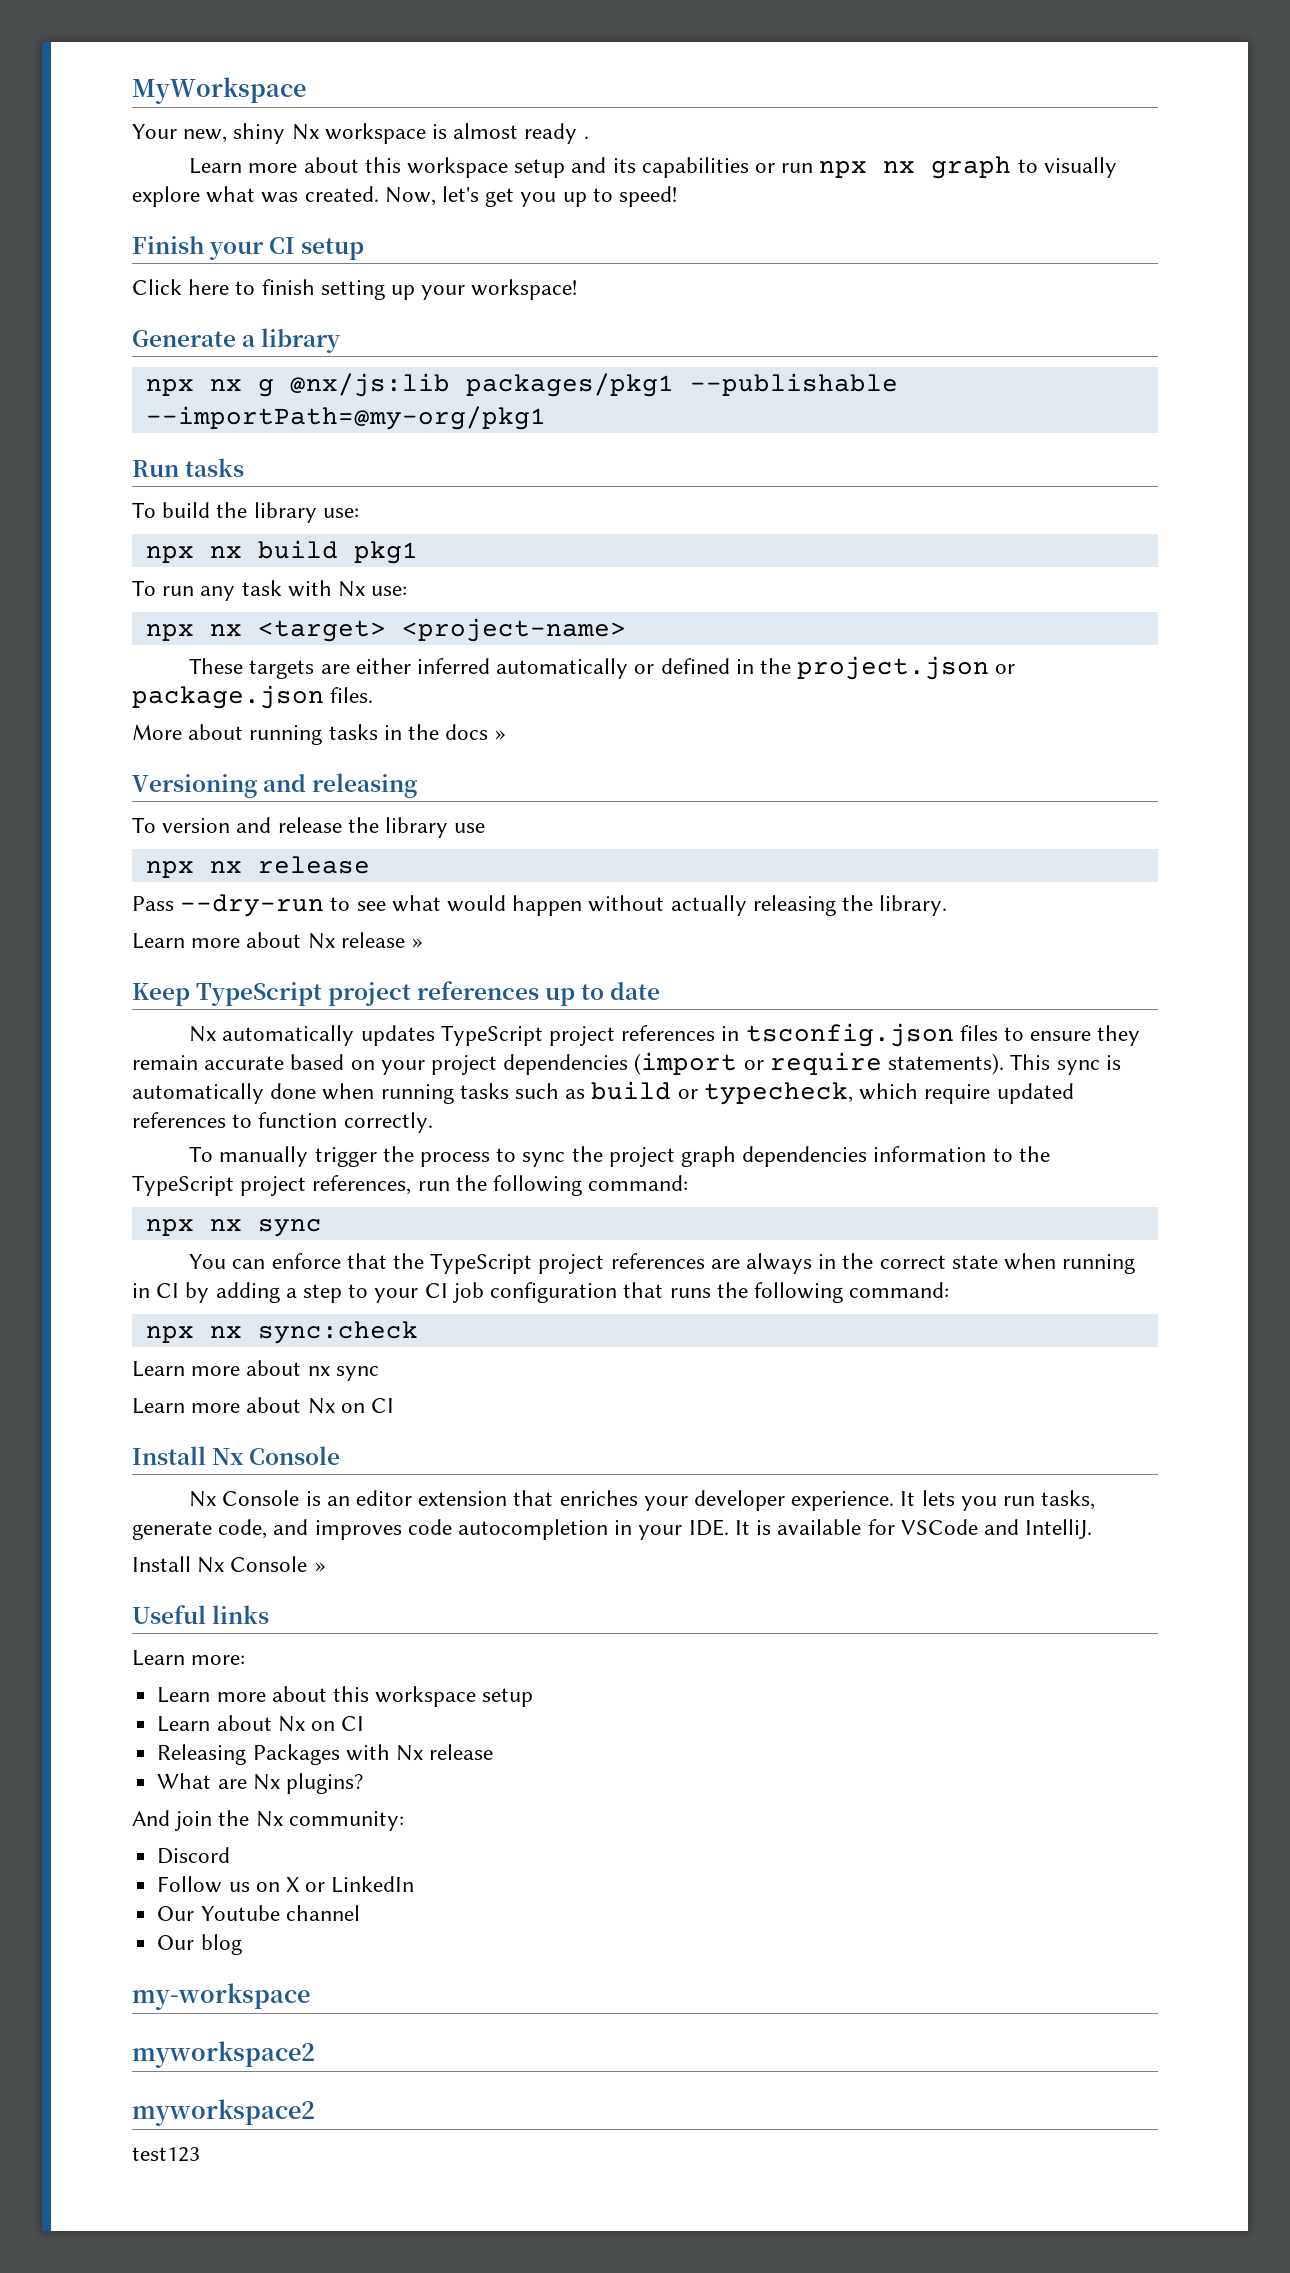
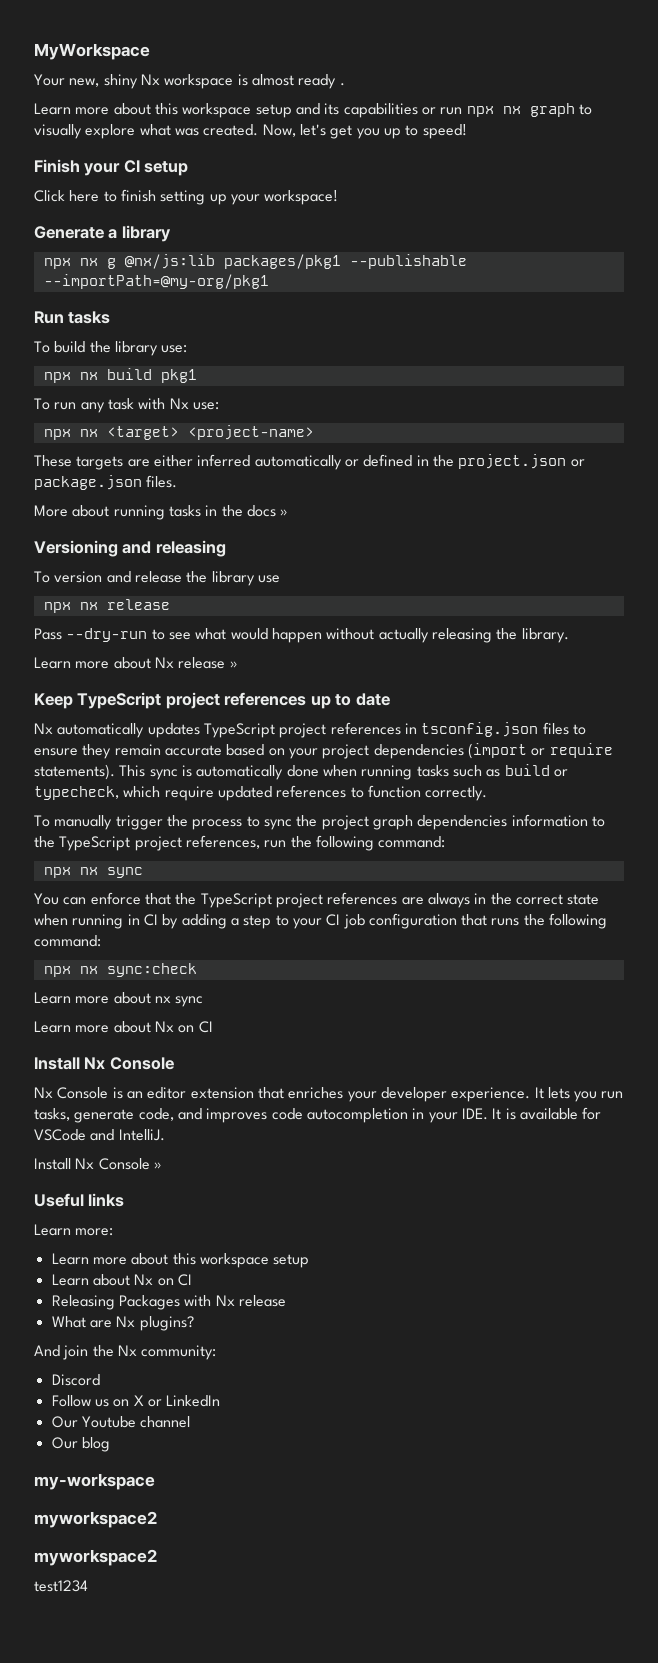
[132,2147,200,2162] test123 -> [34,1580,88,1592] test1234

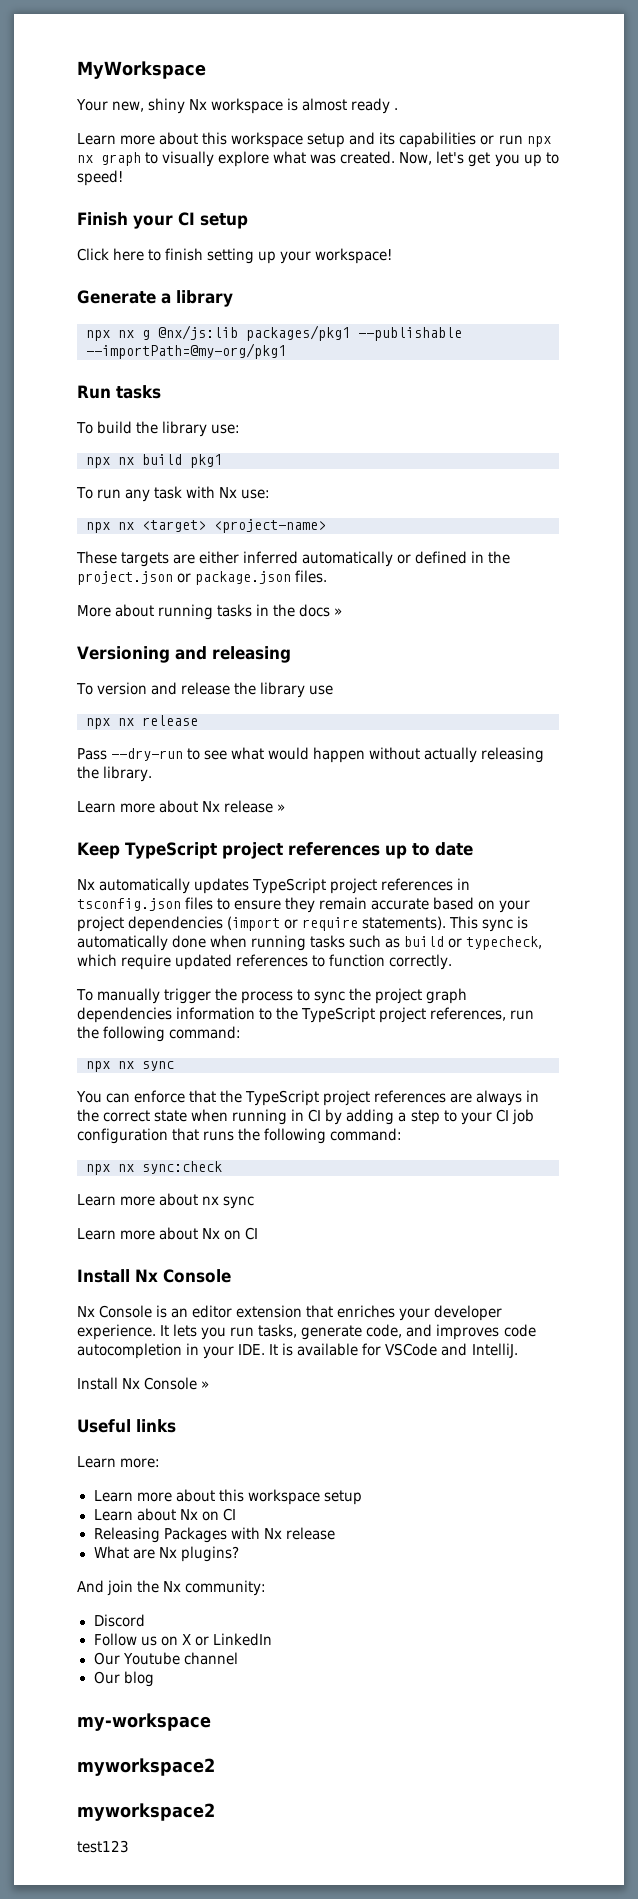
[34,1580,88,1592] test1234 -> [77,1840,129,1853] test123

